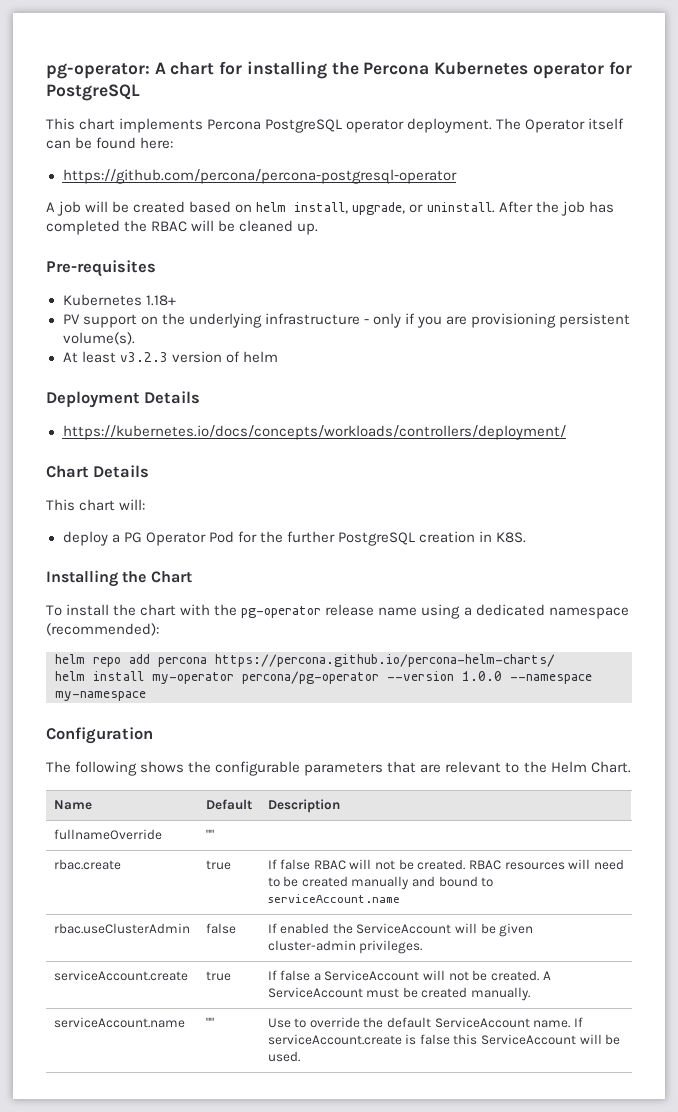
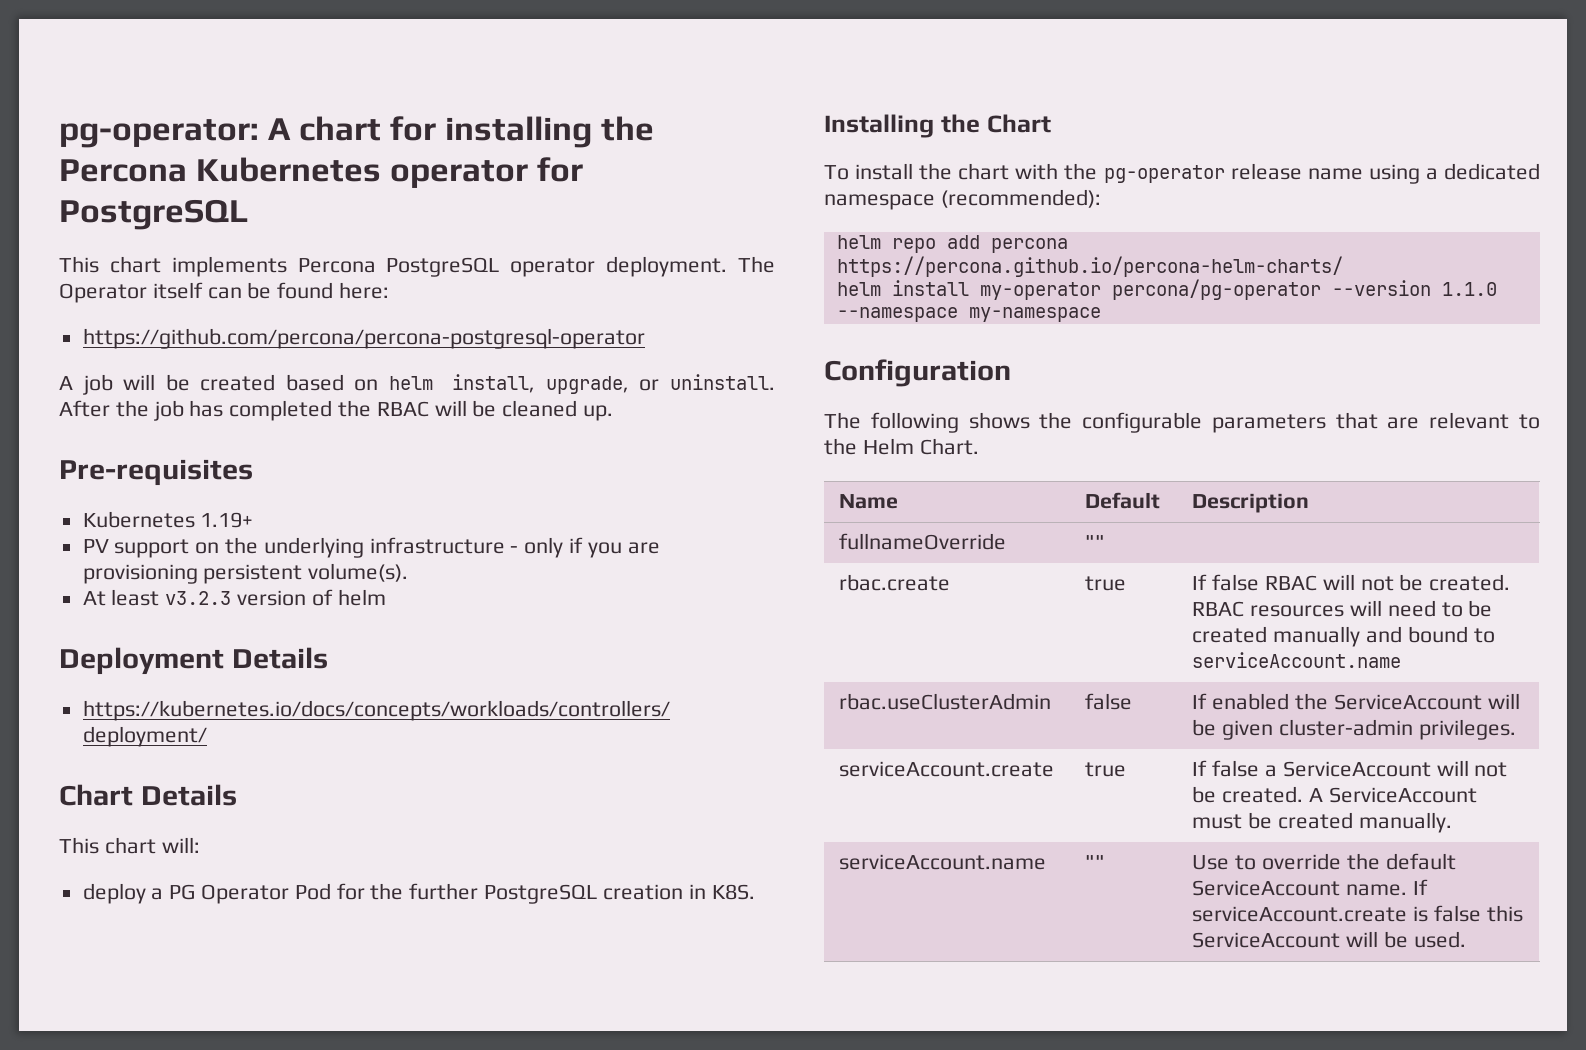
[145,295,176,306] 1.18+ -> [200,512,254,528] 1.19+
[462,671,502,681] 1.0.0 -> [1441,282,1497,296] 1.1.0

